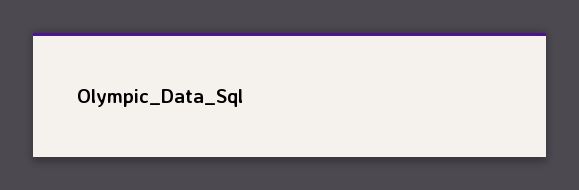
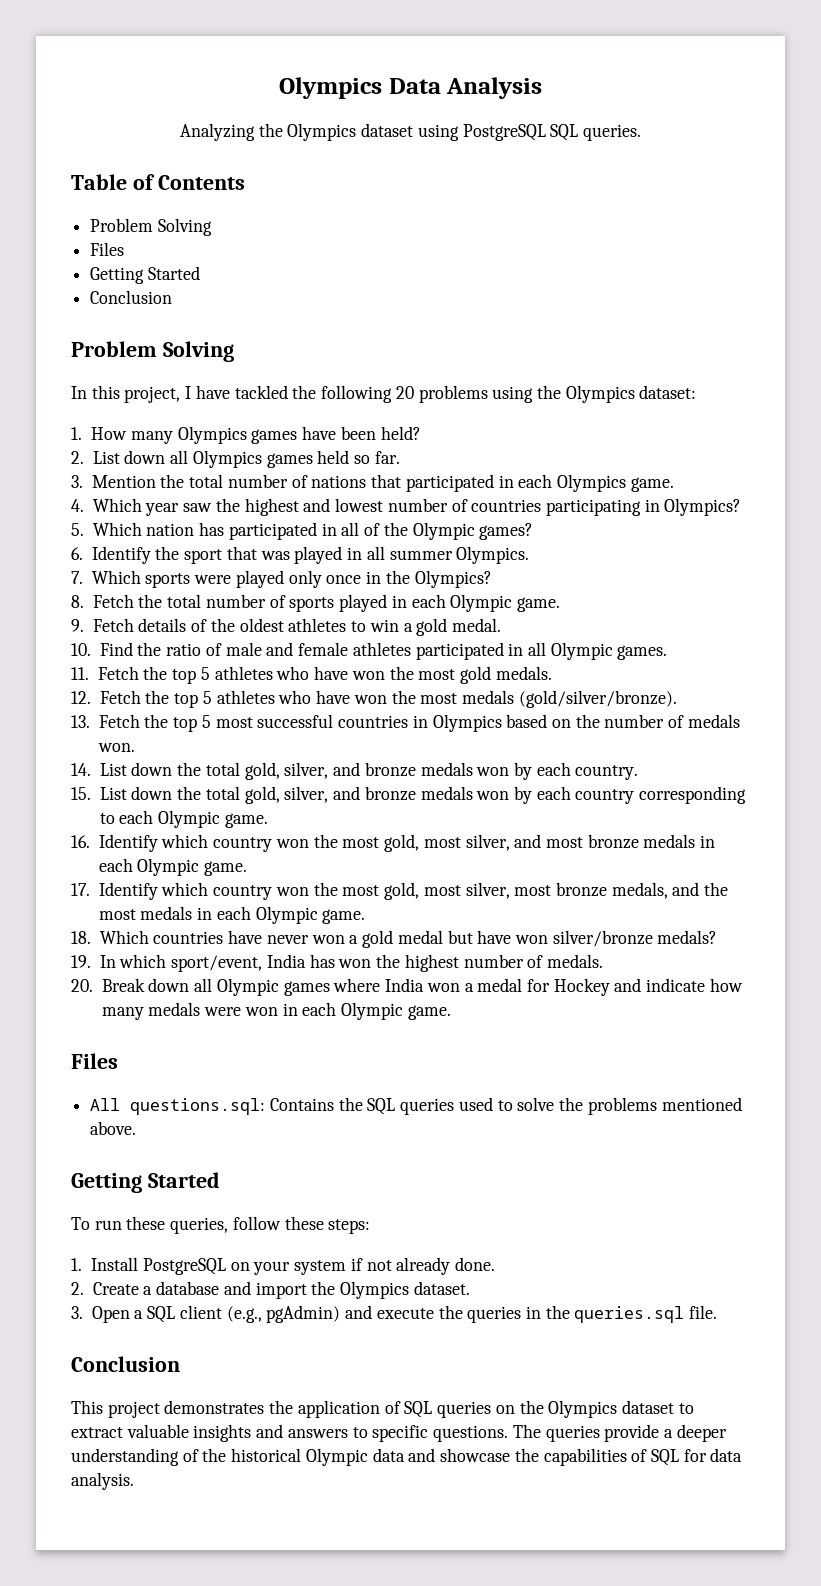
[77,89,243,107] Olympic_Data_Sql -> [278,77,543,99] [179,123,642,141] [71,174,245,190] [90,218,212,236] [90,242,125,256] [90,266,200,284] [90,290,173,304] [71,341,234,362] [71,385,697,403] [71,426,421,444] [71,450,400,468] [71,474,674,492] [71,498,742,516] [71,522,534,540] [71,546,530,564] [71,570,492,588] [71,594,561,612] [71,618,502,636] [71,642,668,660] [71,666,552,684] [71,690,677,708] [71,714,740,732] [97,743,135,752] [71,762,639,780] [71,786,747,804] [99,810,268,828] [71,834,716,852] [98,858,248,876] [71,882,729,900] [98,906,366,924] [71,930,718,948] [71,954,604,972] [71,978,743,996] [101,1002,451,1020] [71,1053,118,1069] [90,1097,742,1115] [90,1121,137,1135] [71,1172,220,1193] [71,1216,371,1234] [71,1257,496,1275] [71,1281,470,1299] [71,1305,718,1323] [71,1356,180,1372] [71,1400,694,1418] [71,1424,727,1442] [71,1448,743,1466] [71,1472,134,1490] Olympics Data Analysis // Analyzing the Olympics dataset using PostgreSQL SQL queries. // Table of Contents // Problem Solving // Files // Getting Started // Conclusion // Problem Solving // In this project, I have tackled the following 20 problems using the Olympics dataset: // 1. How many Olympics games have been held? // 2. List down all Olympics games held so far. // 3. Mention the total number of nations that participated in each Olympics game. // 4. Which year saw the highest and lowest number of countries participating in Olympics? // 5. Which nation has participated in all of the Olympic games? // 6. Identify the sport that was played in all summer Olympics. // 7. Which sports were played only once in the Olympics? // 8. Fetch the total number of sports played in each Olympic game. // 9. Fetch details of the oldest athletes to win a gold medal. // 10. Find the ratio of male and female athletes participated in all Olympic games. // 11. Fetch the top 5 athletes who have won the most gold medals. // 12. Fetch the top 5 athletes who have won the most medals (gold/silver/bronze). // 13. Fetch the top 5 most successful countries in Olympics based on the number of medals won. // 14. List down the total gold, silver, and bronze medals won by each country. // 15. List down the total gold, silver, and bronze medals won by each country corresponding to each Olympic game. // 16. Identify which country won the most gold, most silver, and most bronze medals in each Olympic game. // 17. Identify which country won the most gold, most silver, most bronze medals, and the most medals in each Olympic game. // 18. Which countries have never won a gold medal but have won silver/bronze medals? // 19. In which sport/event, India has won the highest number of medals. // 20. Break down all Olympic games where India won a medal for Hockey and indicate how many medals were won in each Olympic game. // Files // All questions.sql: Contains the SQL queries used to solve the problems mentioned above. // Getting Started // To run these queries, follow these steps: // 1. Install PostgreSQL on your system if not already done. // 2. Create a database and import the Olympics dataset. // 3. Open a SQL client (e.g., pgAdmin) and execute the queries in the queries.sql file. // Conclusion // This project demonstrates the application of SQL queries on the Olympics dataset to extract valuable insights and answers to specific questions. The queries provide a deeper understanding of the historical Olympic data and showcase the capabilities of SQL for data analysis.

